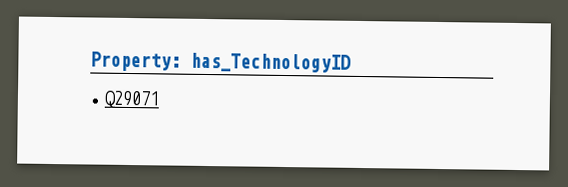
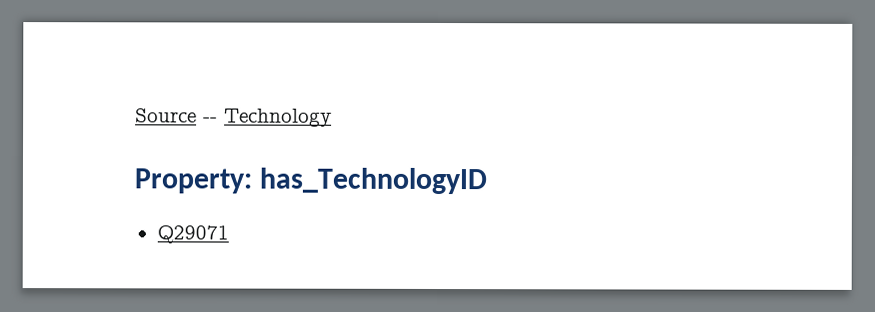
(90, 61) none -> [135,108,332,127] Source -- Technology //

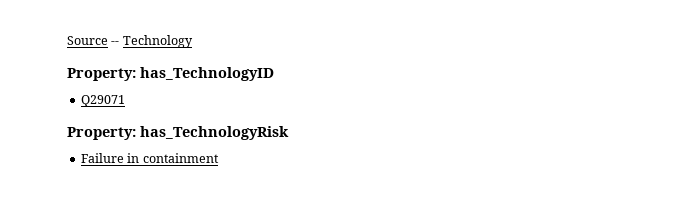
(229, 234) none -> [67,126,289,140] [80,153,219,163] // Property: has_TechnologyRisk // Failure in containment

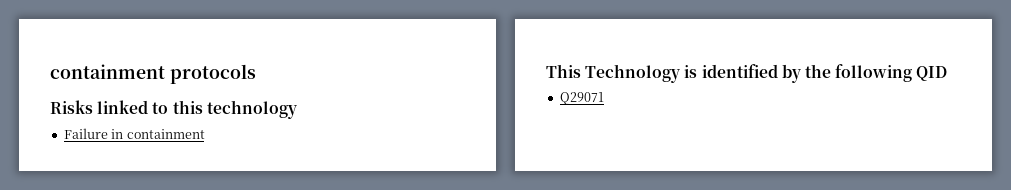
[67,35,193,48] [67,67,274,81] [80,95,125,107] [67,126,289,140] [80,153,219,163] Source -- Technology // Property: has_TechnologyID // Q29071 // Property: has_TechnologyRisk // Failure in containment -> [50,64,256,84] [50,100,297,119] [63,128,205,139] [546,64,948,83] [559,92,604,105] containment protocols // Risks linked to this technology // Failure in containment // This Technology is identified by the following QID // Q29071

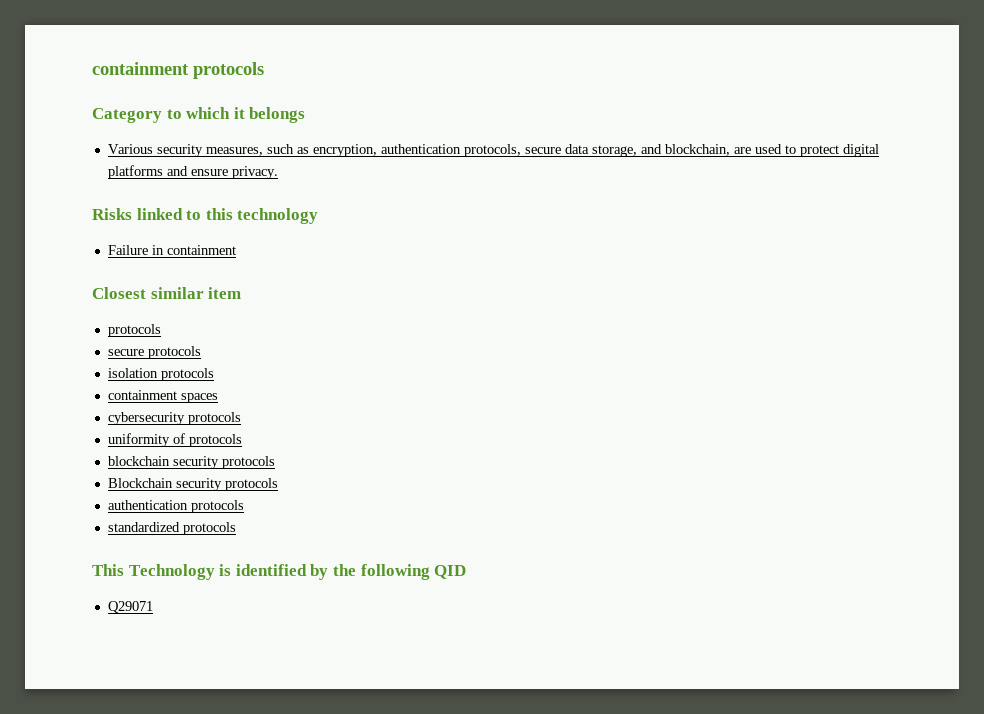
(256, 74) none -> [92,107,306,123] [107,144,879,157] [107,165,278,179] // Category to which it belongs // Various security measures, such as encryption, authentication protocols, secure data storage, and blockchain, are used to protect digital platforms and ensure privacy.
(205, 134) none -> [92,287,242,299] [107,324,161,337] [107,346,201,359] [107,368,214,381] [107,390,218,403] [107,412,241,425] [107,433,242,447] [107,456,275,469] [107,478,278,491] [107,500,244,513] [107,522,236,535] // Closest similar item // protocols // secure protocols // isolation protocols // containment spaces // cybersecurity protocols // uniformity of protocols // blockchain security protocols // Blockchain security protocols // authentication protocols // standardized protocols

